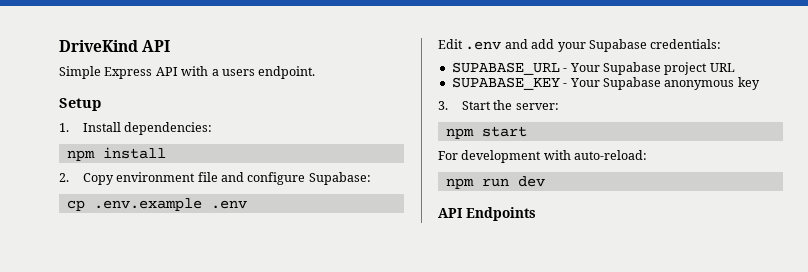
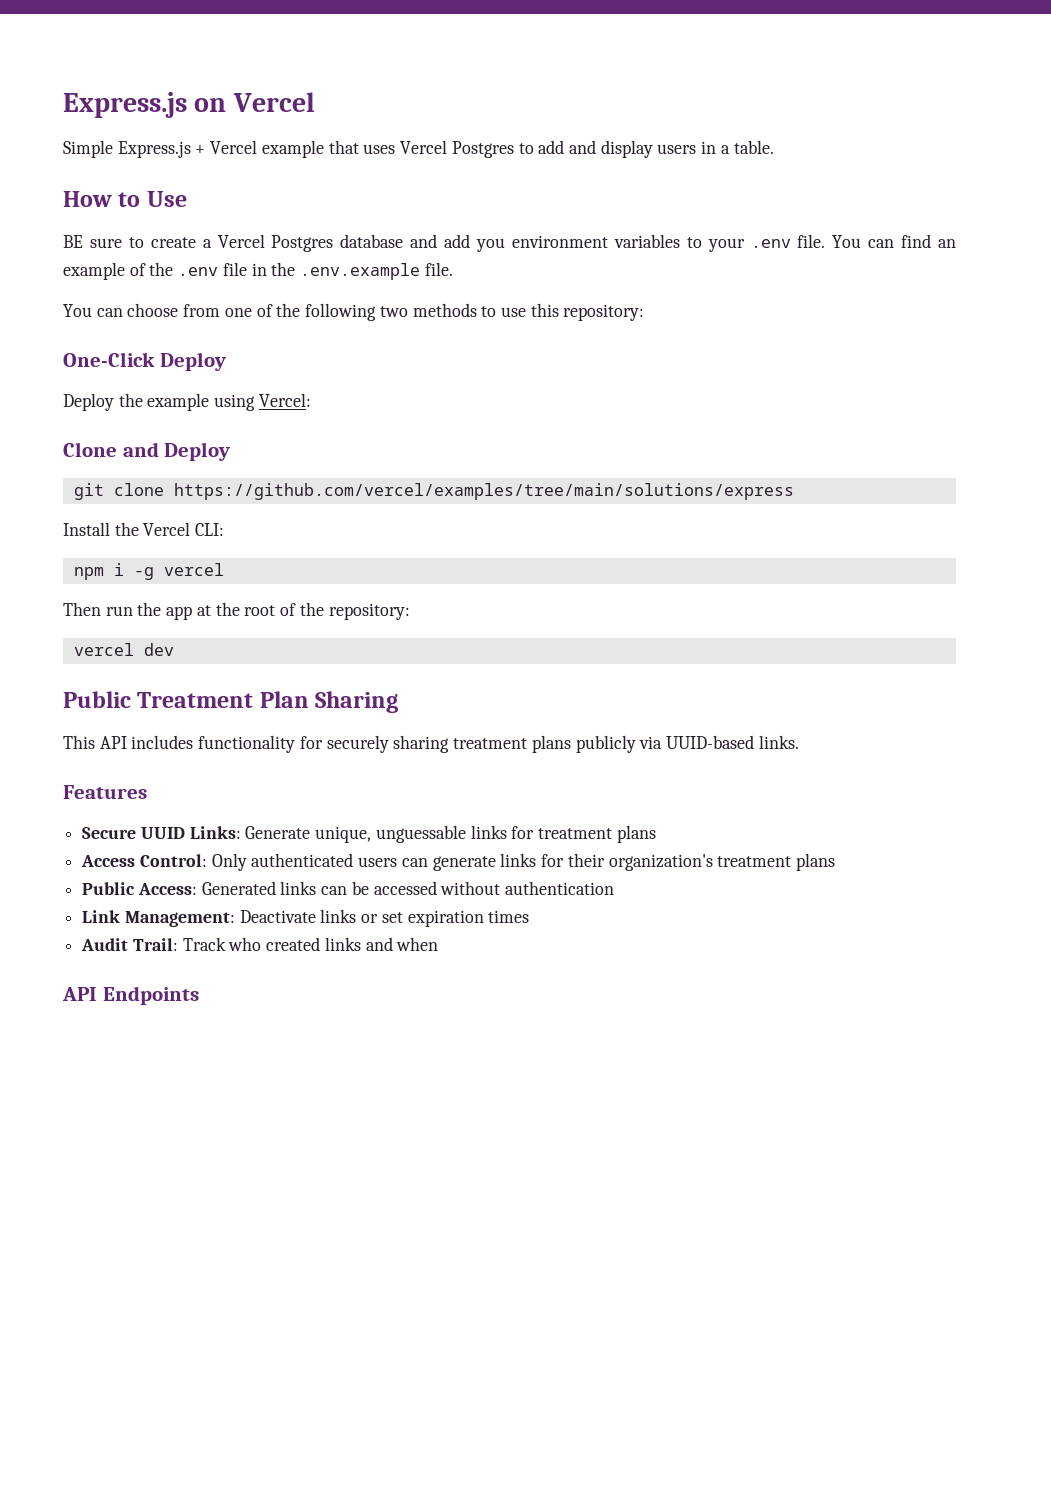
[59,40,171,52] [59,66,316,79] [59,98,101,111] [59,122,213,135] [66,147,166,161] [59,172,371,185] [66,198,247,211] [438,39,722,52] [451,62,735,75] [451,77,760,90] [438,100,559,110] [445,126,527,139] [438,150,648,163] [445,176,545,189] DriveKind API // Simple Express API with a users endpoint. // Setup // 1. Install dependencies: // npm install // 2. Copy environment file and configure Supabase: // cp .env.example .env // Edit .env and add your Supabase credentials: // SUPABASE_URL - Your Supabase project URL // SUPABASE_KEY - Your Supabase anonymous key // 3. Start the server: // npm start // For development with auto-reload: // npm run dev -> [63,92,315,118] [63,140,774,158] [63,191,187,207] [63,234,956,252] [63,262,453,280] [63,303,645,321] [63,352,226,371] [63,393,311,411] [63,442,231,461] [73,483,794,500] [63,522,225,536] [73,563,224,580] [63,602,410,620] [73,643,174,656] [63,691,399,713] [63,735,799,753] [63,785,147,799] [82,825,656,843] [81,853,835,871] [82,881,615,895] [82,909,530,927] [81,937,439,951] Express.js on Vercel // Simple Express.js + Vercel example that uses Vercel Postgres to add and display users in a table. // How to Use // BE sure to create a Vercel Postgres database and add you environment variables to your .env file. You can find an example of the .env file in the .env.example file. // You can choose from one of the following two methods to use this repository: // One-Click Deploy // Deploy the example using Vercel: // Clone and Deploy // git clone https://github.com/vercel/examples/tree/main/solutions/express // Install the Vercel CLI: // npm i -g vercel // Then run the app at the root of the repository: // vercel dev // Public Treatment Plan Sharing // This API includes functionality for securely sharing treatment plans publicly via UUID-based links. // Features // Secure UUID Links: Generate unique, unguessable links for treatment plans // Access Control: Only authenticated users can generate links for their organization's treatment plans // Public Access: Generated links can be accessed without authentication // Link Management: Deactivate links or set expiration times // Audit Trail: Track who created links and when

